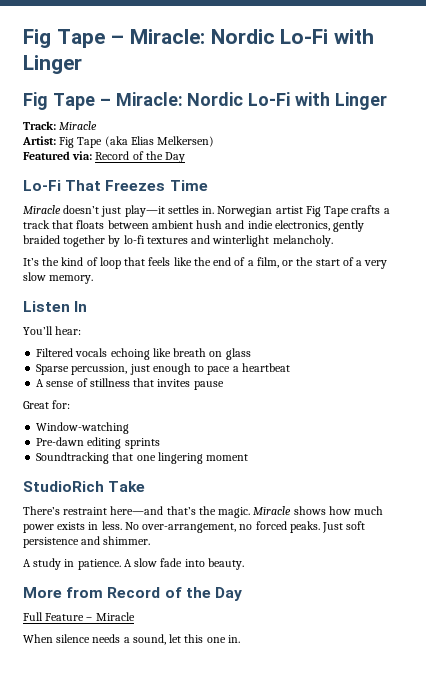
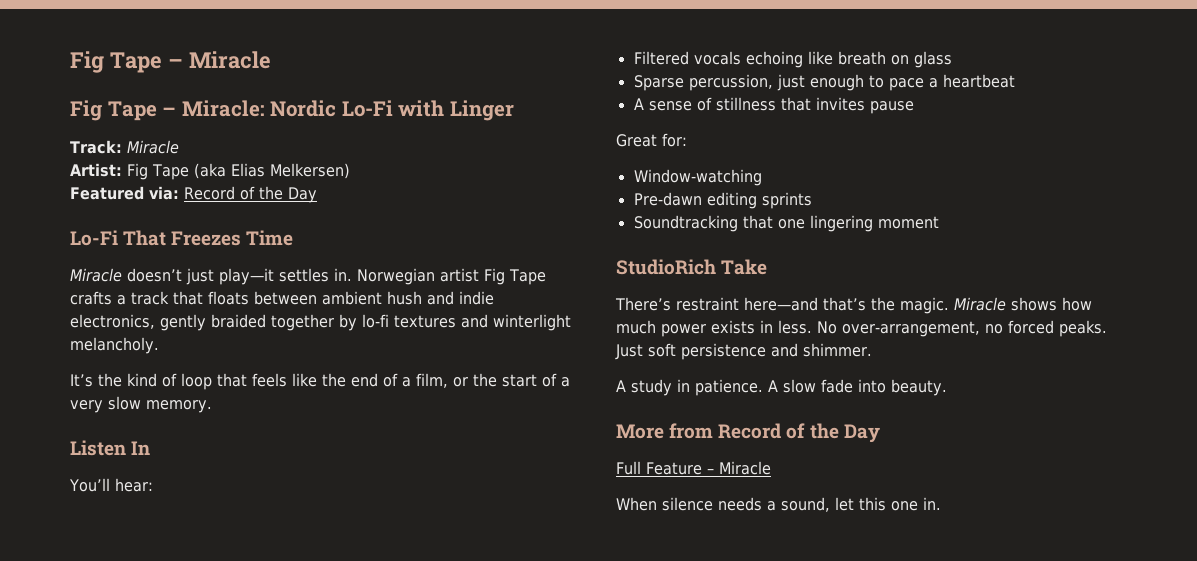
[23,29,375,48] [23,55,82,74] Fig Tape – Miracle: Nordic Lo-Fi with Linger -> [70,51,271,73] Fig Tape – Miracle

